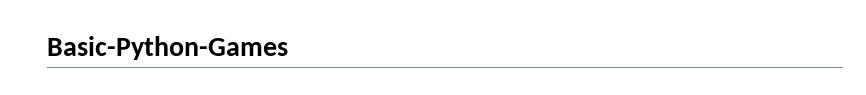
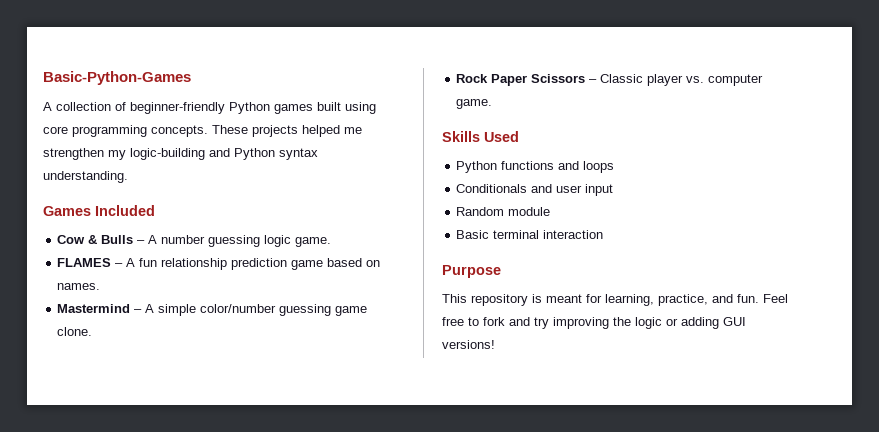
(288, 48) none -> [43,102,376,114] [43,125,362,137] [43,148,318,160] [43,171,128,183] [43,205,155,216] [57,235,332,247] [57,258,381,270] [57,283,101,290] [57,304,368,316] [57,327,93,336] [456,74,764,86] [456,99,493,109] [442,131,519,142] [456,161,615,173] [456,184,614,196] [456,207,551,216] [456,230,604,239] [442,265,501,278] [442,294,788,306] [442,317,746,329] [442,340,495,349] // A collection of beginner-friendly Python games built using core programming concepts. These projects helped me strengthen my logic-building and Python syntax understanding. // Games Included // Cow & Bulls – A number guessing logic game. // FLAMES – A fun relationship prediction game based on names. // Mastermind – A simple color/number guessing game clone. // Rock Paper Scissors – Classic player vs. computer game. // Skills Used // Python functions and loops // Conditionals and user input // Random module // Basic terminal interaction // Purpose // This repository is meant for learning, practice, and fun. Feel free to fork and try improving the logic or adding GUI versions!

